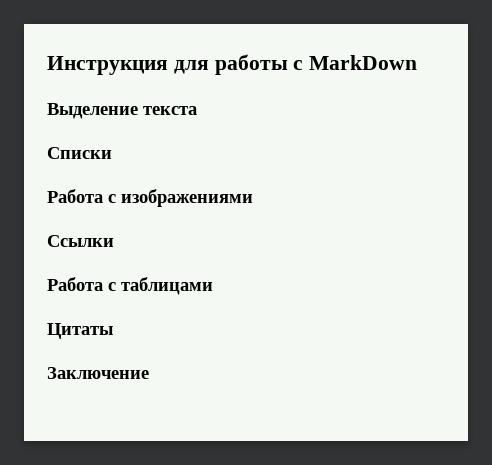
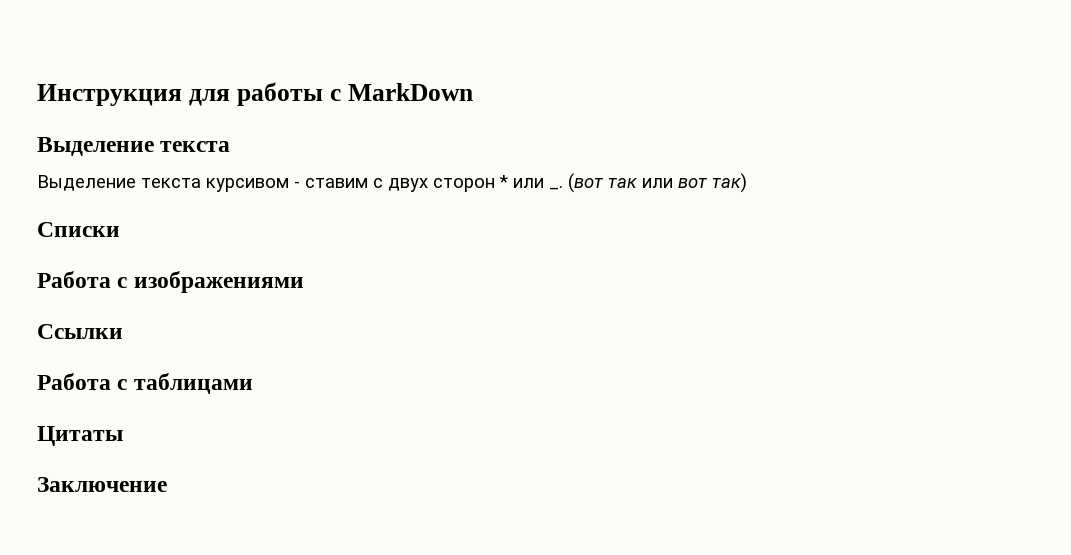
(197, 110) none -> [37,173,747,193] // Выделение текста курсивом - ставим с двух сторон * или _. (вот так или вот так)

